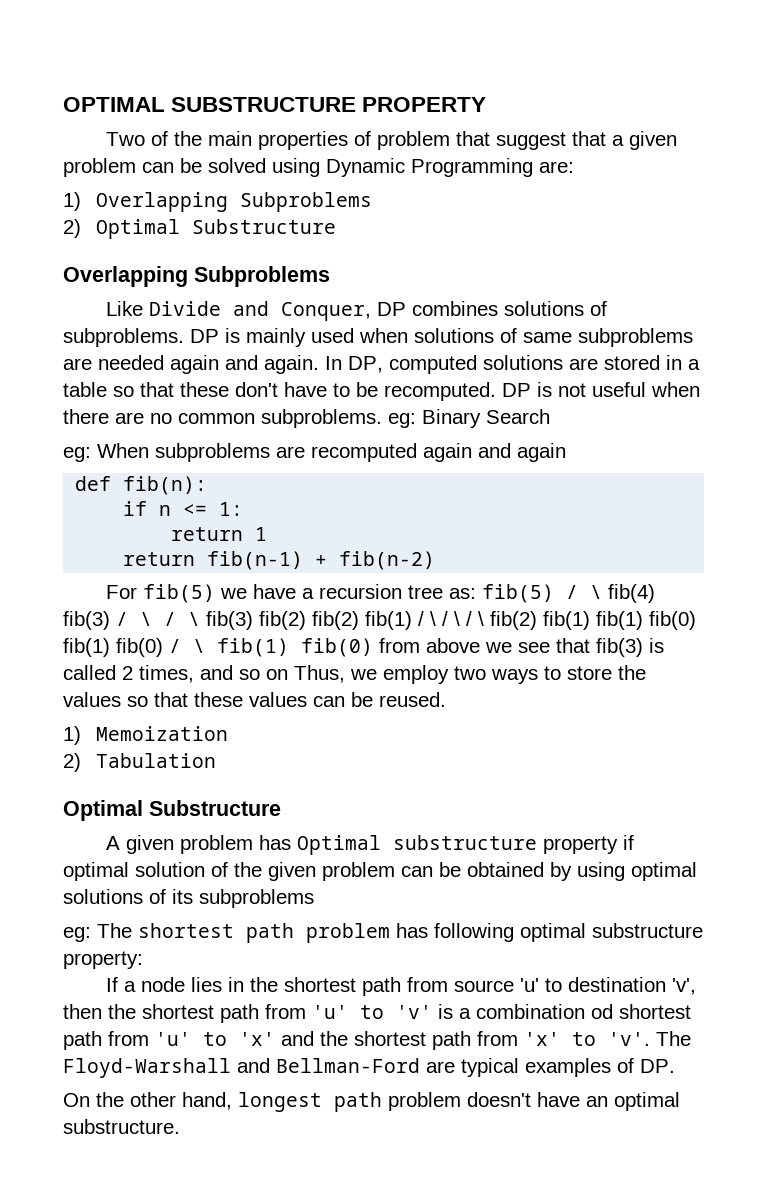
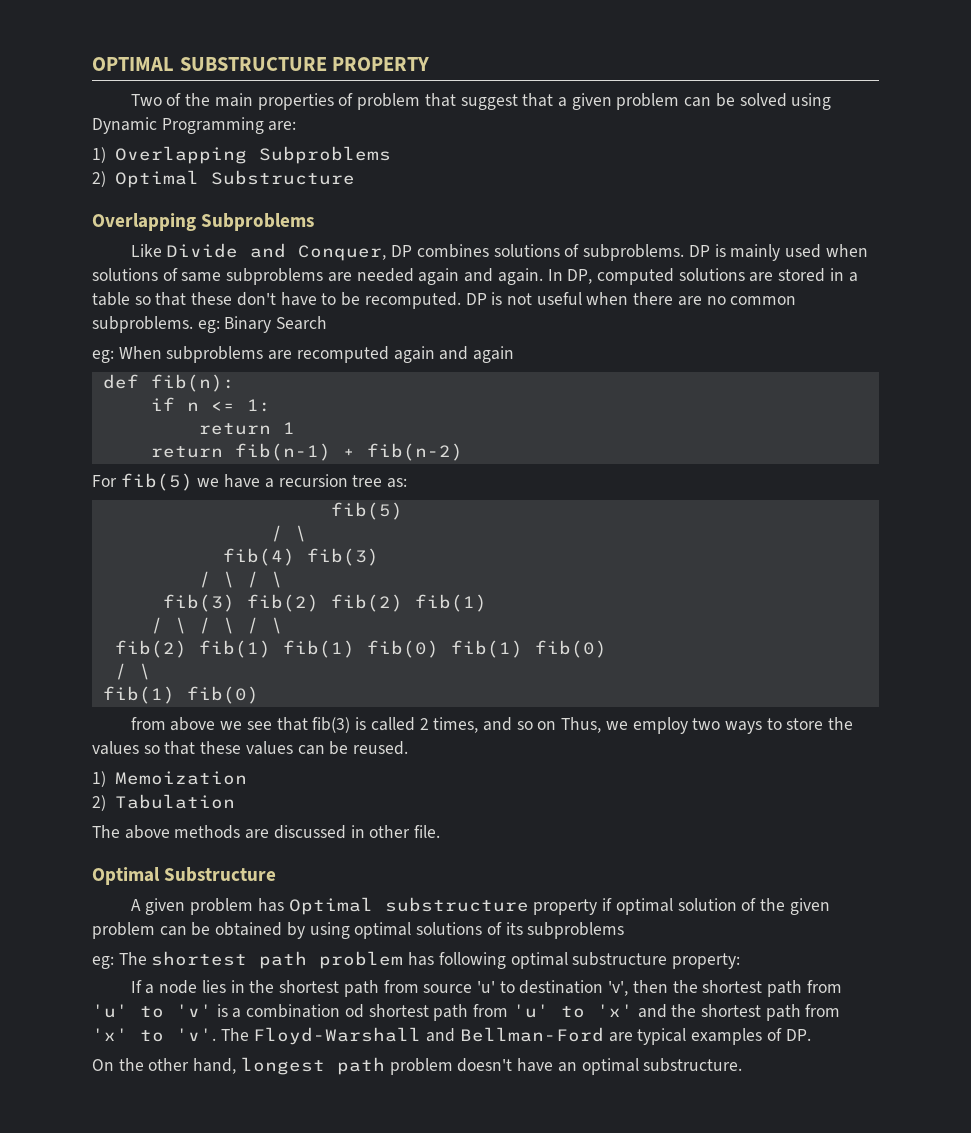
[482,584,603,603] fib(5) / \ -> [330,502,403,520] [270,525,307,542] // fib(5) // / \ //
[116,612,200,626] / \ / \ -> [198,571,283,588] // / \ / \ //
(412, 620) none -> (487, 603) //
(484, 618) none -> (283, 625) //
[169,638,373,657] / \ fib(1) fib(0) -> [114,663,151,680] [102,686,259,704] // / \ // fib(1) fib(0) //
(216, 760) none -> [92,825,441,839] // The above methods are discussed in other file.

